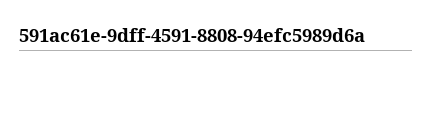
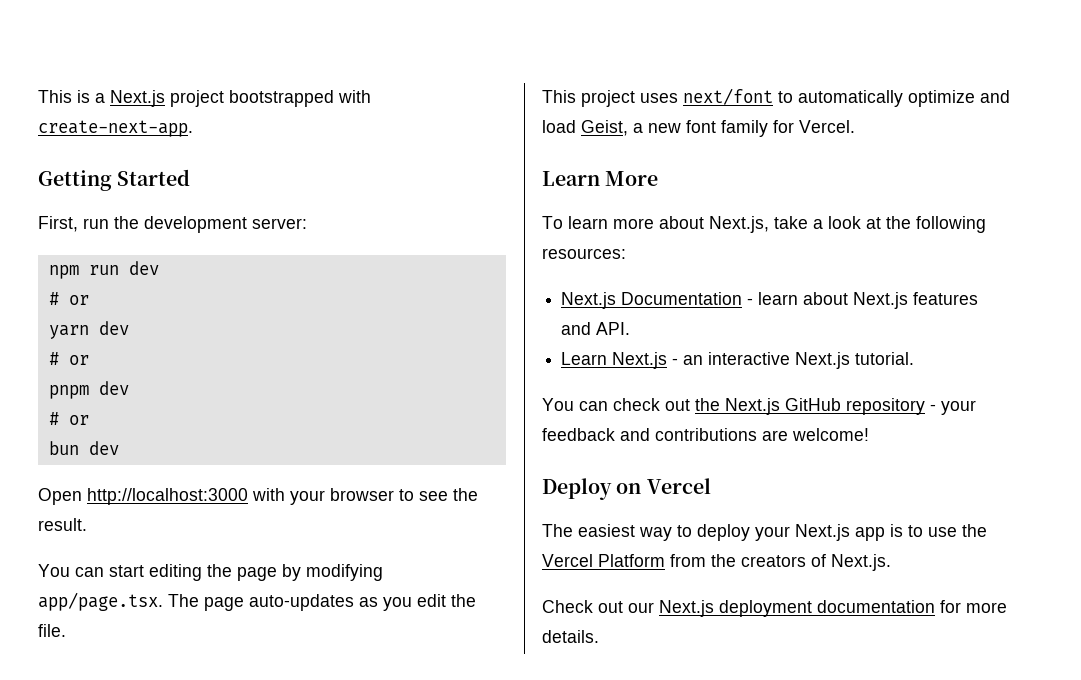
[19,28,365,42] 591ac61e-9dff-4591-8808-94efc5989d6a -> [38,90,371,107] [38,120,193,137] [38,169,191,191] [38,216,307,233] [48,261,159,279] [48,292,89,305] [48,321,129,339] [48,352,89,365] [48,381,129,399] [48,412,89,425] [48,441,119,455] [38,488,478,505] [38,518,87,531] [38,564,383,581] [38,592,476,611] [38,624,66,637] [542,88,1010,107] [542,120,855,137] [542,171,659,186] [542,216,986,233] [542,248,626,259] [561,292,979,309] [561,322,631,335] [561,352,915,369] [542,398,976,415] [542,428,869,441] [542,478,711,500] [542,524,987,541] [542,554,891,571] [542,600,1007,617] [542,630,599,643] This is a Next.js project bootstrapped with create-next-app. // Getting Started // First, run the development server: // npm run dev // # or // yarn dev // # or // pnpm dev // # or // bun dev // Open http://localhost:3000 with your browser to see the result. // You can start editing the page by modifying app/page.tsx. The page auto-updates as you edit the file. // This project uses next/font to automatically optimize and load Geist, a new font family for Vercel. // Learn More // To learn more about Next.js, take a look at the following resources: // Next.js Documentation - learn about Next.js features and API. // Learn Next.js - an interactive Next.js tutorial. // You can check out the Next.js GitHub repository - your feedback and contributions are welcome! // Deploy on Vercel // The easiest way to deploy your Next.js app is to use the Vercel Platform from the creators of Next.js. // Check out our Next.js deployment documentation for more details.

